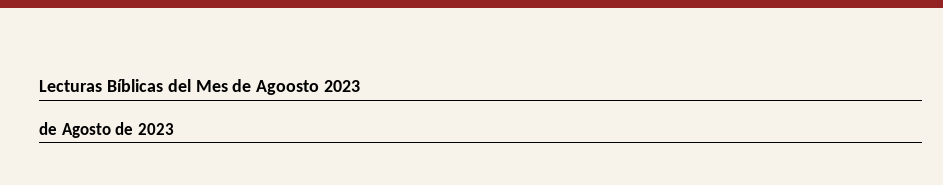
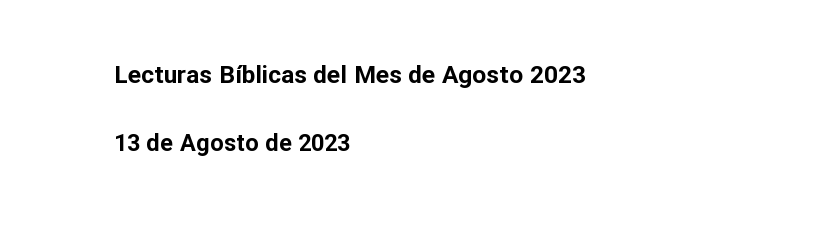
[256,80,320,95] Agoosto -> [442,66,524,88] Agosto
(361, 86) none -> [114,134,140,151] 13

